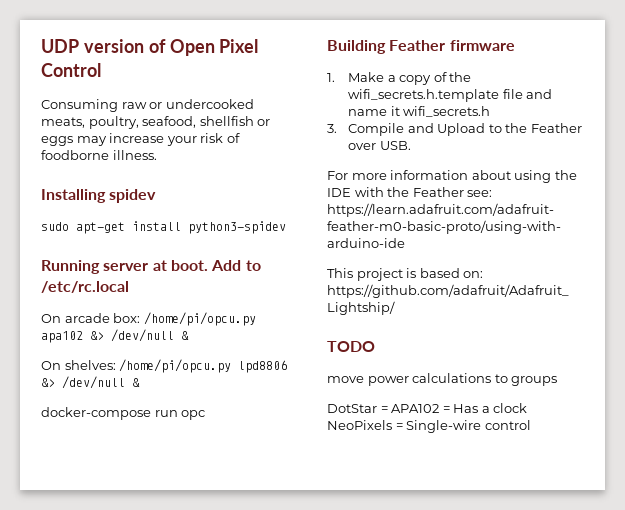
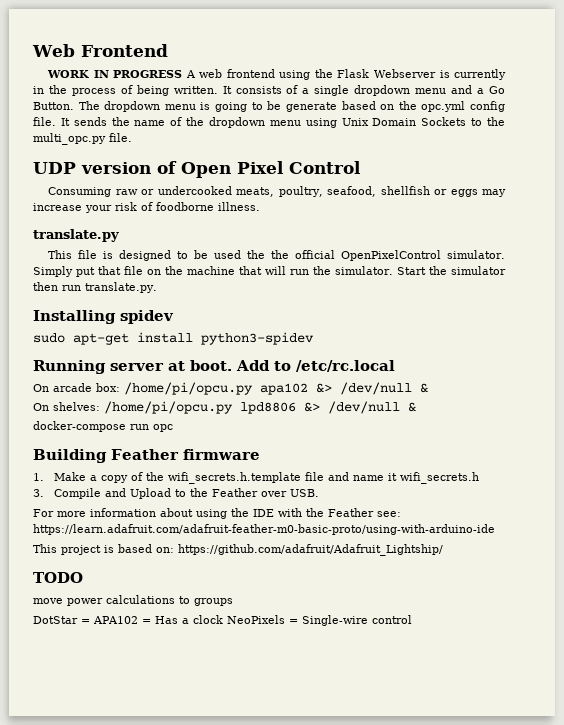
(41, 46) none -> [32,44,168,57] [47,69,507,80] [33,85,506,96] [33,101,506,112] [33,117,505,128] [33,133,132,145] Web Frontend // WORK IN PROGRESS A web frontend using the Flask Webserver is currently in the process of being written. It consists of a single dropdown menu and a Go Button. The dropdown menu is going to be generate based on the opc.yml config file. It sends the name of the dropdown menu using Unix Domain Sockets to the multi_opc.py file. //
(157, 155) none -> [33,229,119,242] [48,250,506,261] [33,266,506,277] [33,282,157,293] // translate.py // This file is designed to be used the the official OpenPixelControl simulator. Simply put that file on the machine that will run the simulator. Start the simulator then run translate.py.

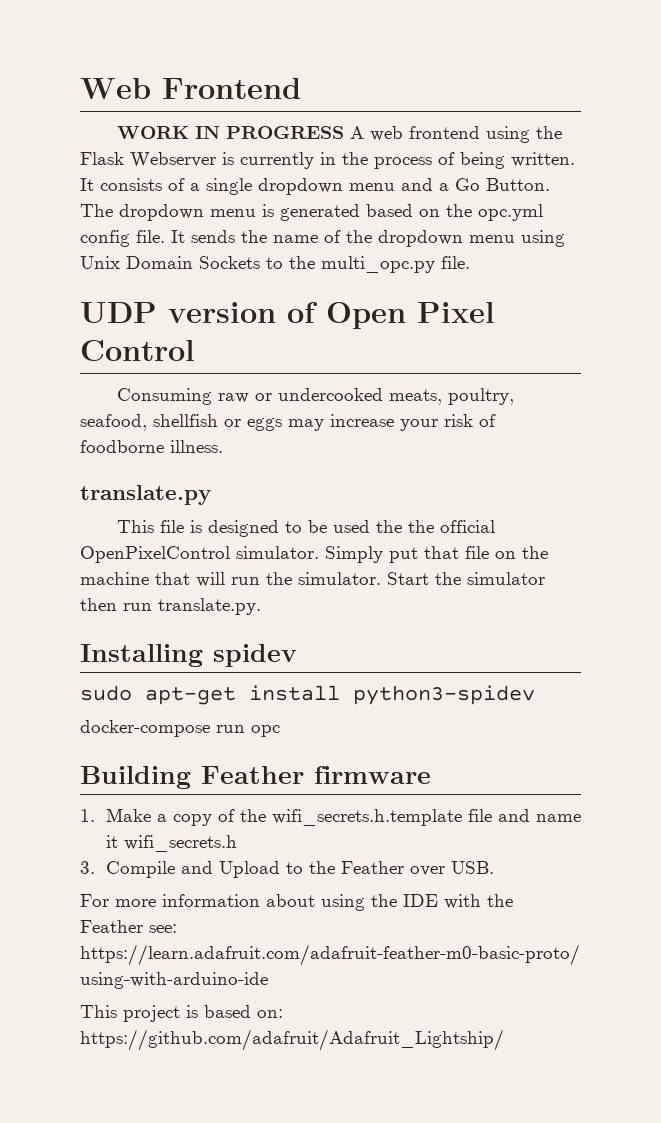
[215,101,337,112] going to be generate -> [280,204,360,221] generated
[33,360,395,374] [33,382,428,395] [33,401,416,414] // Running server at boot. Add to /etc/rc.local // On arcade box: /home/pi/opcu.py apa102 &> /dev/null & // On shelves: /home/pi/opcu.py lpd8806 &> /dev/null & -> (535, 695) none
[33,572,83,583] [33,595,233,606] [33,615,412,626] // TODO // move power calculations to groups // DotStar = APA102 = Has a clock NeoPixels = Single-wire control -> (504, 1040) none

